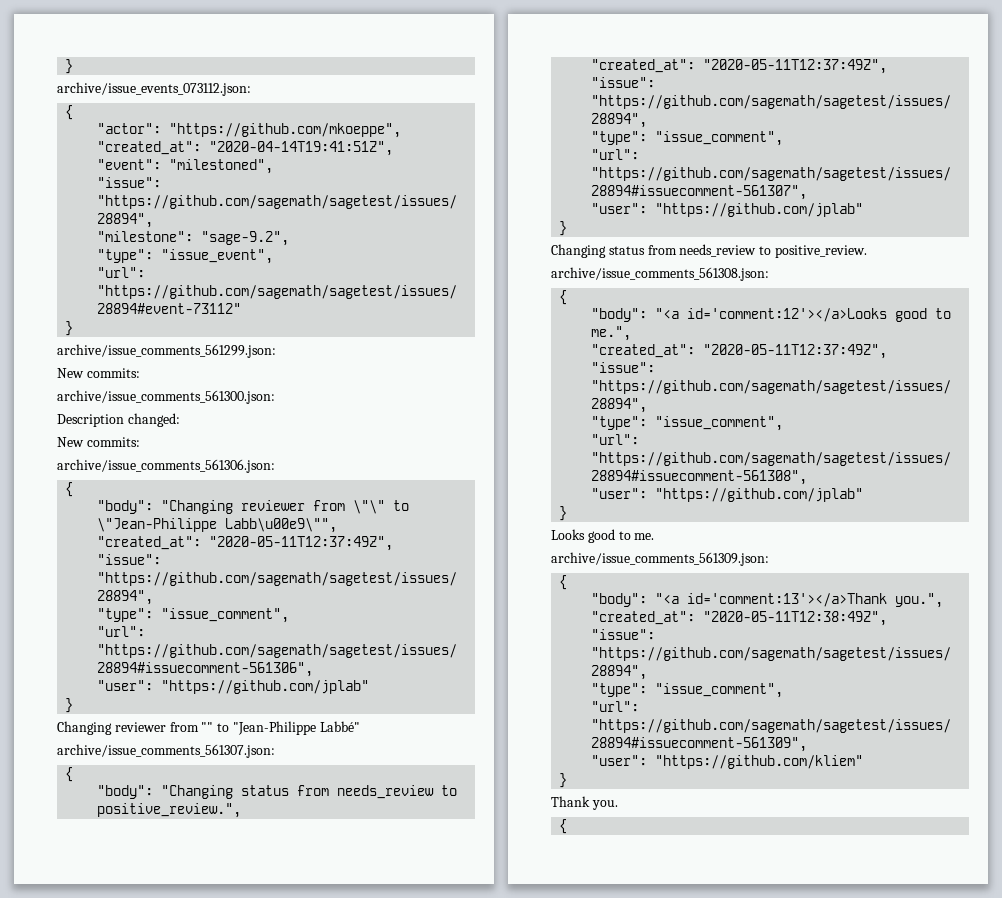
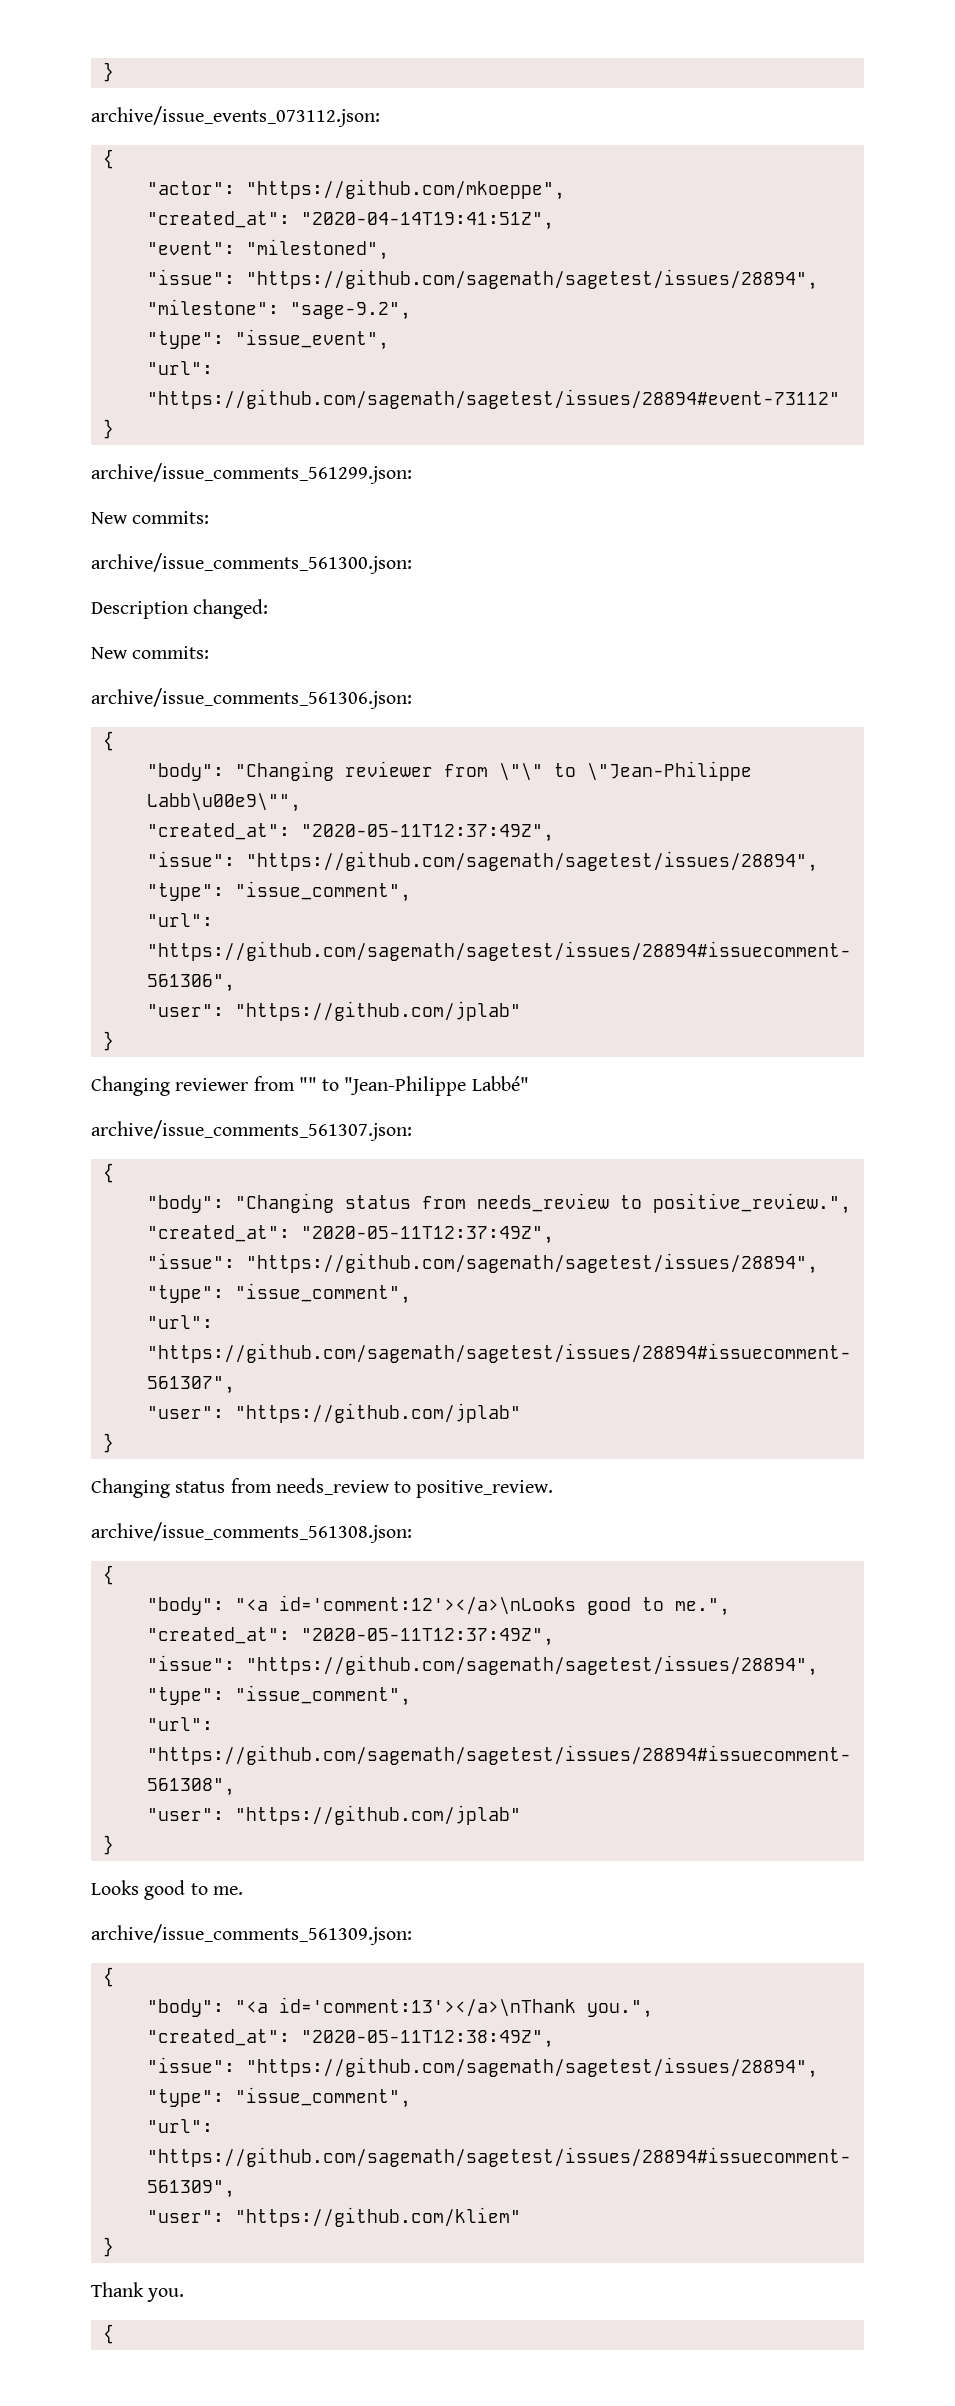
[687,308,888,322] id='comment:12'></a>Looks -> [278,1595,576,1615] id='comment:12'></a>\nLooks
[687,593,888,607] id='comment:13'></a>Thank -> [278,1997,576,2017] id='comment:13'></a>\nThank

